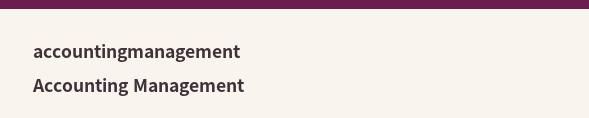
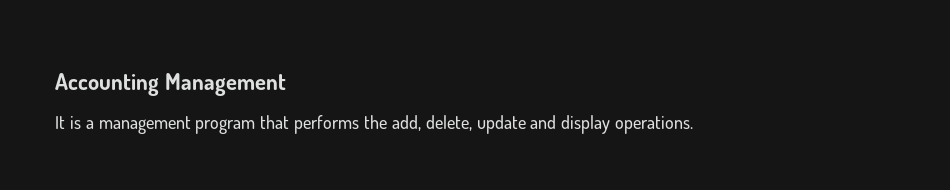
[33,44,241,62] accountingmanagement // -> (55, 84) none
(245, 87) none -> [55,115,694,134] // It is a management program that performs the add, delete, update and display operations.

